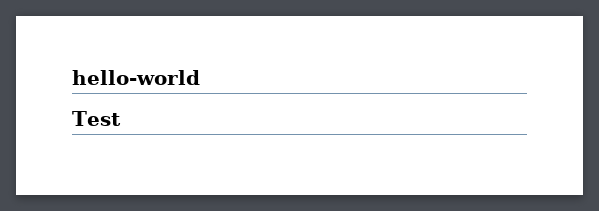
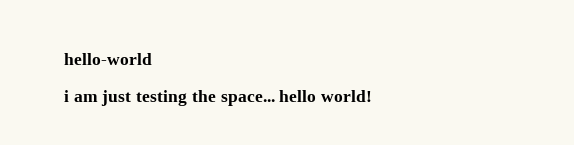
[72,111,121,126] Test -> [64,90,373,106] i am just testing the space... hello world!

